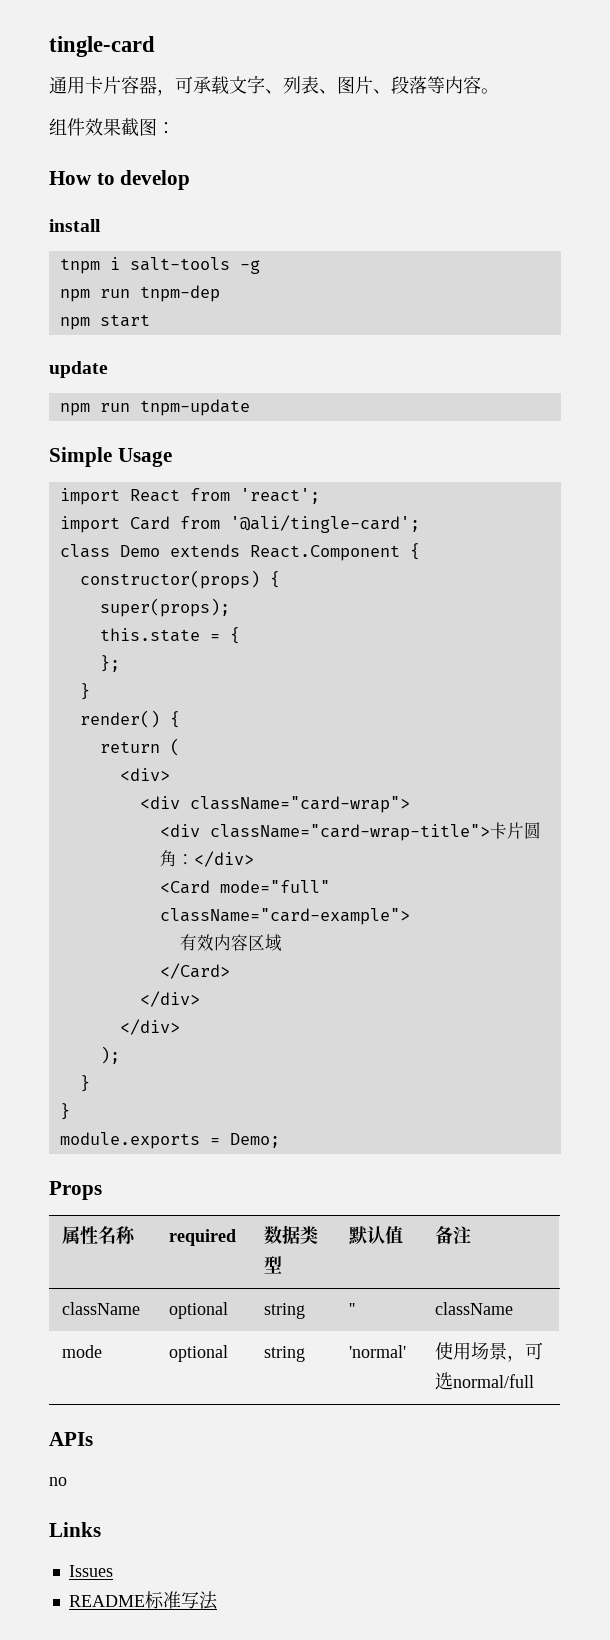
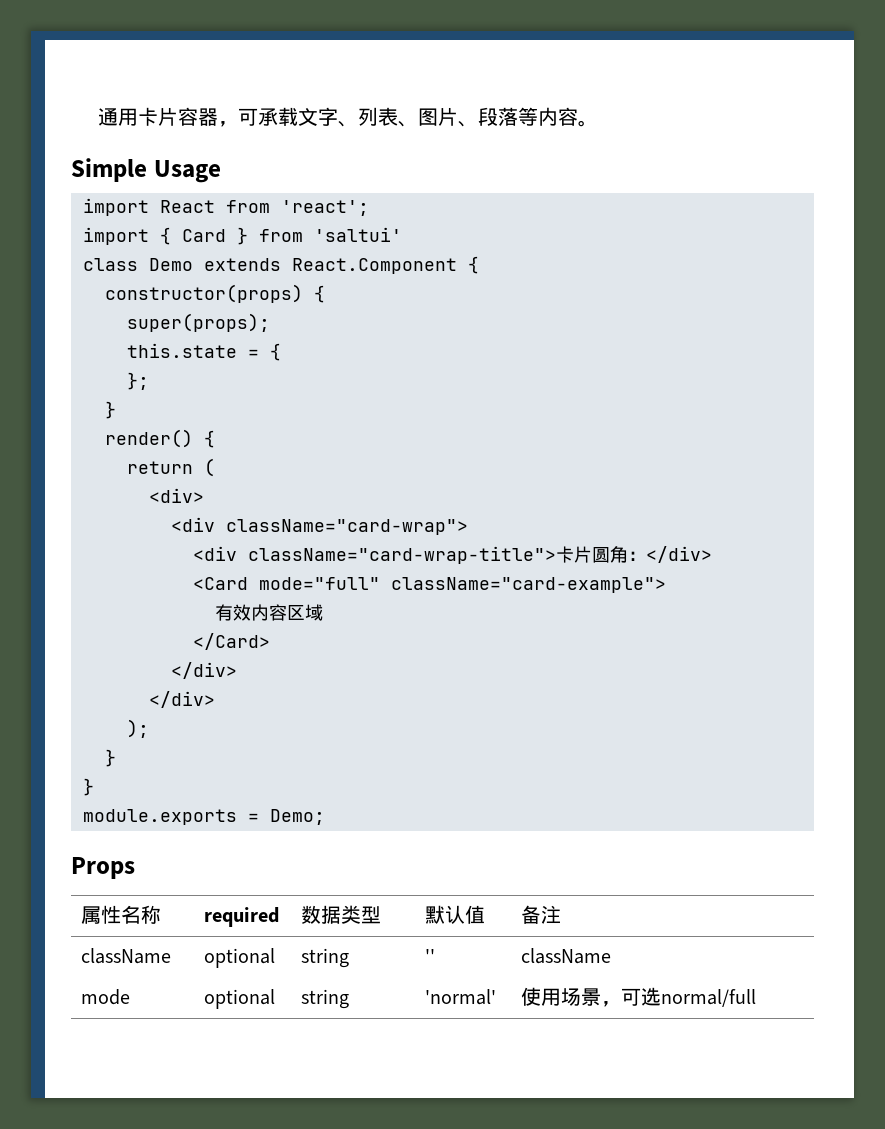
[49,36,155,57] tingle-card // -> (97, 117) none
[49,118,175,137] [49,170,191,190] [49,219,101,232] [59,257,260,274] [59,285,220,302] [59,314,150,330] [49,361,108,378] [59,399,250,416] // 组件效果截图： // How to develop // install // tnpm i salt-tools -g // npm run tnpm-dep // npm start // update // npm run tnpm-update -> (598, 123) none
[129,515,420,533] Card from '@ali/tingle-card'; -> [160,227,402,245] { Card } from 'saltui'
[49,1432,93,1446] [49,1477,67,1486] [49,1522,101,1537] [68,1565,113,1577] [68,1591,218,1610] // APIs // no // Links // Issues // README标准写法 -> (757, 998) none

